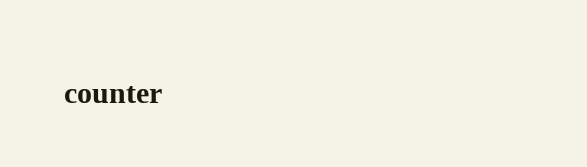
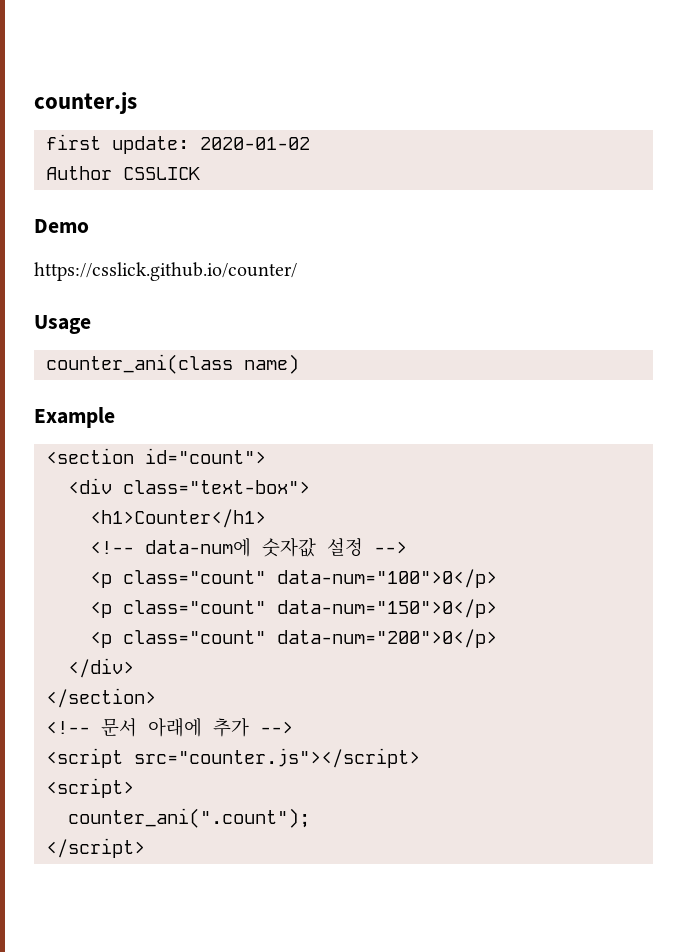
[64,86,162,103] counter -> [34,92,137,114] [46,134,310,154] [46,166,200,180] [34,219,89,233] [34,262,297,281] [34,315,91,334] [46,354,299,374] [34,407,115,428] [46,448,266,464] [68,478,310,494] [90,509,266,528] [90,537,407,557] [90,569,497,588] [90,599,497,618] [90,629,497,648] [68,658,134,678] [46,688,156,708] [46,718,293,737] [46,748,420,768] [46,778,134,798] [68,808,310,828] [46,838,145,858] counter.js // first update: 2020-01-02 // Author CSSLICK // Demo // https://csslick.github.io/counter/ // Usage // counter_ani(class name) // Example // <section id="count"> // <div class="text-box"> // <h1>Counter</h1> // <!-- data-num에 숫자값 설정 --> // <p class="count" data-num="100">0</p> // <p class="count" data-num="150">0</p> // <p class="count" data-num="200">0</p> // </div> // </section> // <!-- 문서 아래에 추가 --> // <script src="counter.js"></script> // <script> // counter_ani(".count"); // </script>

